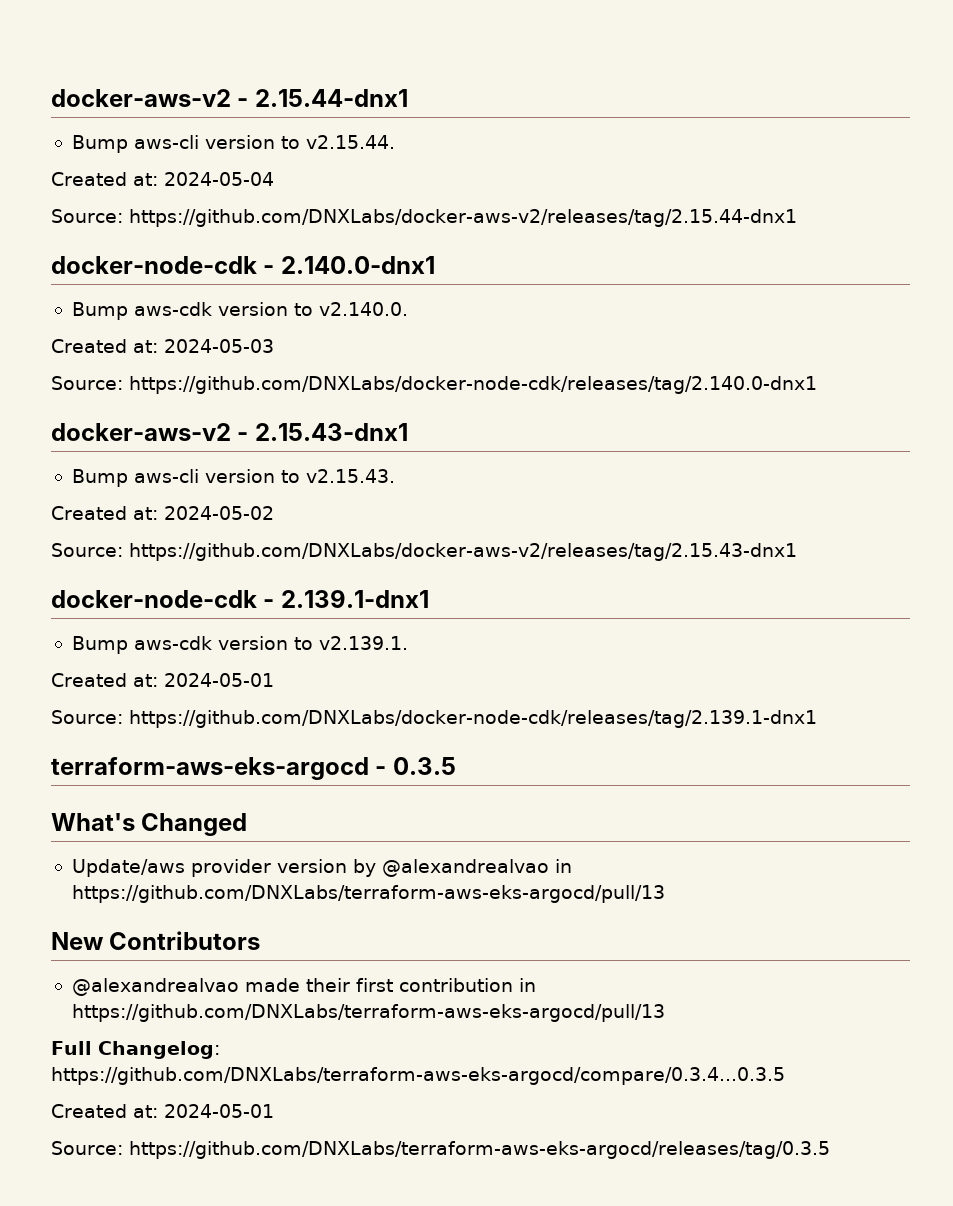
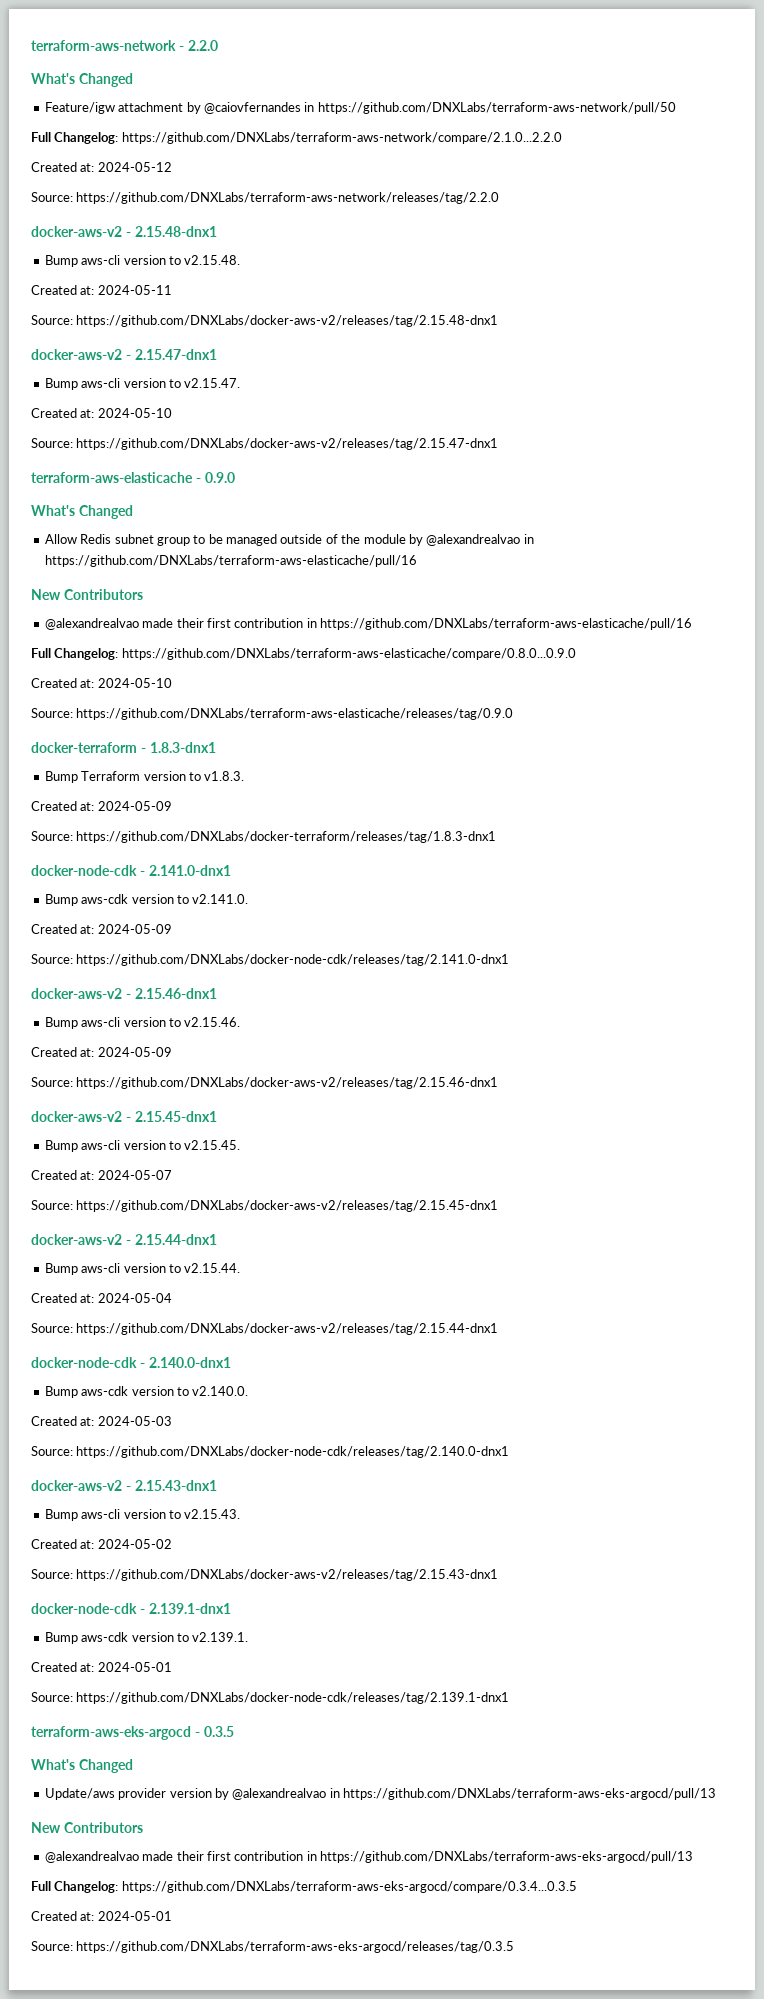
(51, 98) none -> [31,40,218,51] [31,73,133,87] [44,102,676,114] [31,132,562,144] [31,162,172,172] [31,192,500,204] [31,226,217,237] [44,255,241,267] [31,285,172,295] [31,315,499,327] [31,349,217,360] [44,378,241,390] [31,408,172,418] [31,438,499,450] [31,472,235,483] [31,505,133,519] [44,534,534,546] [44,555,417,567] [31,589,143,600] [44,618,692,630] [31,648,576,660] [31,678,172,688] [31,708,514,720] [31,742,216,753] [44,771,245,783] [31,801,172,811] [31,831,497,843] [31,865,231,876] [44,894,249,906] [31,924,172,934] [31,954,510,966] [31,988,217,999] [44,1017,241,1029] [31,1047,172,1057] [31,1077,499,1089] [31,1111,217,1122] [44,1140,241,1152] [31,1170,172,1180] [31,1200,499,1212] terraform-aws-network - 2.2.0 // What's Changed // Feature/igw attachment by @caiovfernandes in https://github.com/DNXLabs/terraform-aws-network/pull/50 // Full Changelog: https://github.com/DNXLabs/terraform-aws-network/compare/2.1.0...2.2.0 // Created at: 2024-05-12 // Source: https://github.com/DNXLabs/terraform-aws-network/releases/tag/2.2.0 // docker-aws-v2 - 2.15.48-dnx1 // Bump aws-cli version to v2.15.48. // Created at: 2024-05-11 // Source: https://github.com/DNXLabs/docker-aws-v2/releases/tag/2.15.48-dnx1 // docker-aws-v2 - 2.15.47-dnx1 // Bump aws-cli version to v2.15.47. // Created at: 2024-05-10 // Source: https://github.com/DNXLabs/docker-aws-v2/releases/tag/2.15.47-dnx1 // terraform-aws-elasticache - 0.9.0 // What's Changed // Allow Redis subnet group to be managed outside of the module by @alexandrealvao in https://github.com/DNXLabs/terraform-aws-elasticache/pull/16 // New Contributors // @alexandrealvao made their first contribution in https://github.com/DNXLabs/terraform-aws-elasticache/pull/16 // Full Changelog: https://github.com/DNXLabs/terraform-aws-elasticache/compare/0.8.0...0.9.0 // Created at: 2024-05-10 // Source: https://github.com/DNXLabs/terraform-aws-elasticache/releases/tag/0.9.0 // docker-terraform - 1.8.3-dnx1 // Bump Terraform version to v1.8.3. // Created at: 2024-05-09 // Source: https://github.com/DNXLabs/docker-terraform/releases/tag/1.8.3-dnx1 // docker-node-cdk - 2.141.0-dnx1 // Bump aws-cdk version to v2.141.0. // Created at: 2024-05-09 // Source: https://github.com/DNXLabs/docker-node-cdk/releases/tag/2.141.0-dnx1 // docker-aws-v2 - 2.15.46-dnx1 // Bump aws-cli version to v2.15.46. // Created at: 2024-05-09 // Source: https://github.com/DNXLabs/docker-aws-v2/releases/tag/2.15.46-dnx1 // docker-aws-v2 - 2.15.45-dnx1 // Bump aws-cli version to v2.15.45. // Created at: 2024-05-07 // Source: https://github.com/DNXLabs/docker-aws-v2/releases/tag/2.15.45-dnx1 //

